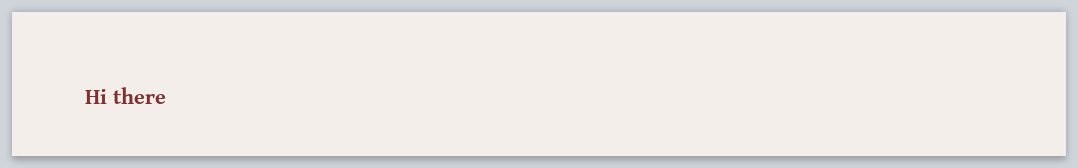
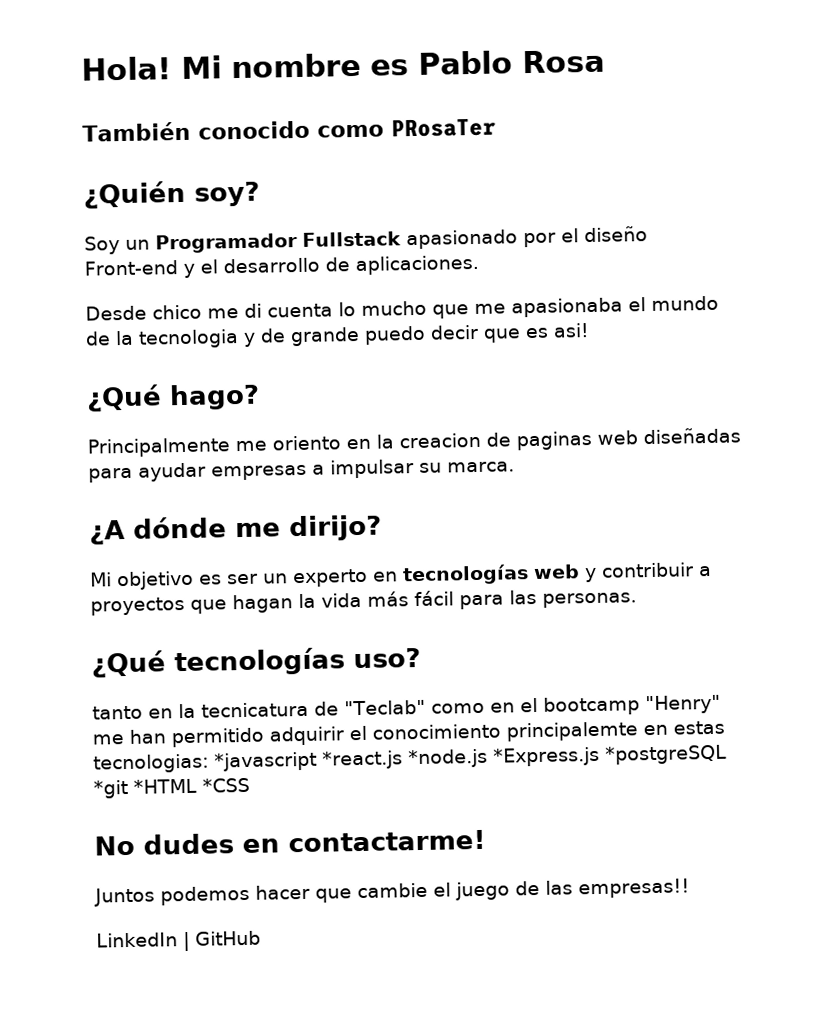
[85,87,166,104] Hi there -> [81,49,605,81] [82,117,496,142] [83,180,260,209] [84,226,648,255] [84,254,479,278] [85,295,719,321] [85,323,590,349] [86,383,260,412] [87,427,741,458] [88,459,515,483] [89,514,382,545] [90,562,712,591] [90,589,637,616] [91,647,421,678] [92,694,721,720] [92,720,725,748] [93,744,727,774] [93,777,250,799] [94,829,486,856] [94,878,690,907] [96,930,261,952] Hola! Mi nombre es Pablo Rosa // También conocido como PRosaTer // ¿Quién soy? // Soy un Programador Fullstack apasionado por el diseño Front-end y el desarrollo de aplicaciones. // Desde chico me di cuenta lo mucho que me apasionaba el mundo de la tecnologia y de grande puedo decir que es asi! // ¿Qué hago? // Principalmente me oriento en la creacion de paginas web diseñadas para ayudar empresas a impulsar su marca. // ¿A dónde me dirijo? // Mi objetivo es ser un experto en tecnologías web y contribuir a proyectos que hagan la vida más fácil para las personas. // ¿Qué tecnologías uso? // tanto en la tecnicatura de "Teclab" como en el bootcamp "Henry" me han permitido adquirir el conocimiento principalemte en estas tecnologias: *javascript *react.js *node.js *Express.js *postgreSQL *git *HTML *CSS // No dudes en contactarme! // Juntos podemos hacer que cambie el juego de las empresas!! // LinkedIn | GitHub

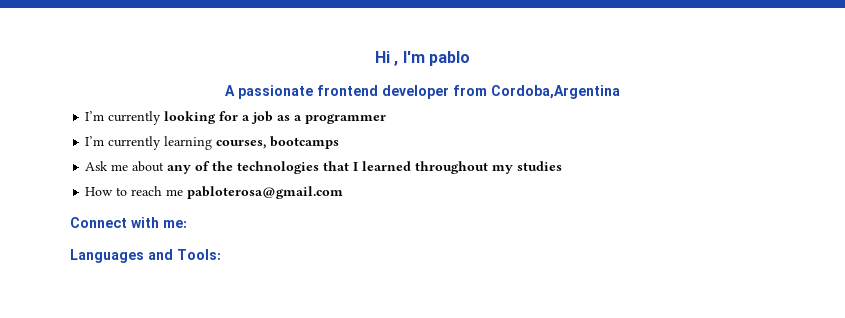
[81,49,605,81] [82,117,496,142] [83,180,260,209] [84,226,648,255] [84,254,479,278] [85,295,719,321] [85,323,590,349] [86,383,260,412] [87,427,741,458] [88,459,515,483] [89,514,382,545] [90,562,712,591] [90,589,637,616] [91,647,421,678] [92,694,721,720] [92,720,725,748] [93,744,727,774] [93,777,250,799] [94,829,486,856] [94,878,690,907] [96,930,261,952] Hola! Mi nombre es Pablo Rosa // También conocido como PRosaTer // ¿Quién soy? // Soy un Programador Fullstack apasionado por el diseño Front-end y el desarrollo de aplicaciones. // Desde chico me di cuenta lo mucho que me apasionaba el mundo de la tecnologia y de grande puedo decir que es asi! // ¿Qué hago? // Principalmente me oriento en la creacion de paginas web diseñadas para ayudar empresas a impulsar su marca. // ¿A dónde me dirijo? // Mi objetivo es ser un experto en tecnologías web y contribuir a proyectos que hagan la vida más fácil para las personas. // ¿Qué tecnologías uso? // tanto en la tecnicatura de "Teclab" como en el bootcamp "Henry" me han permitido adquirir el conocimiento principalemte en estas tecnologias: *javascript *react.js *node.js *Express.js *postgreSQL *git *HTML *CSS // No dudes en contactarme! // Juntos podemos hacer que cambie el juego de las empresas!! // LinkedIn | GitHub -> [375,51,470,66] [225,85,620,99] [85,111,387,125] [85,136,340,150] [85,161,563,174] [85,186,344,199] [70,217,187,228] [70,249,221,263] Hi , I'm pablo // A passionate frontend developer from Cordoba,Argentina // I’m currently looking for a job as a programmer // I’m currently learning courses, bootcamps // Ask me about any of the technologies that I learned throughout my studies // How to reach me pabloterosa@gmail.com // Connect with me: // Languages and Tools:

